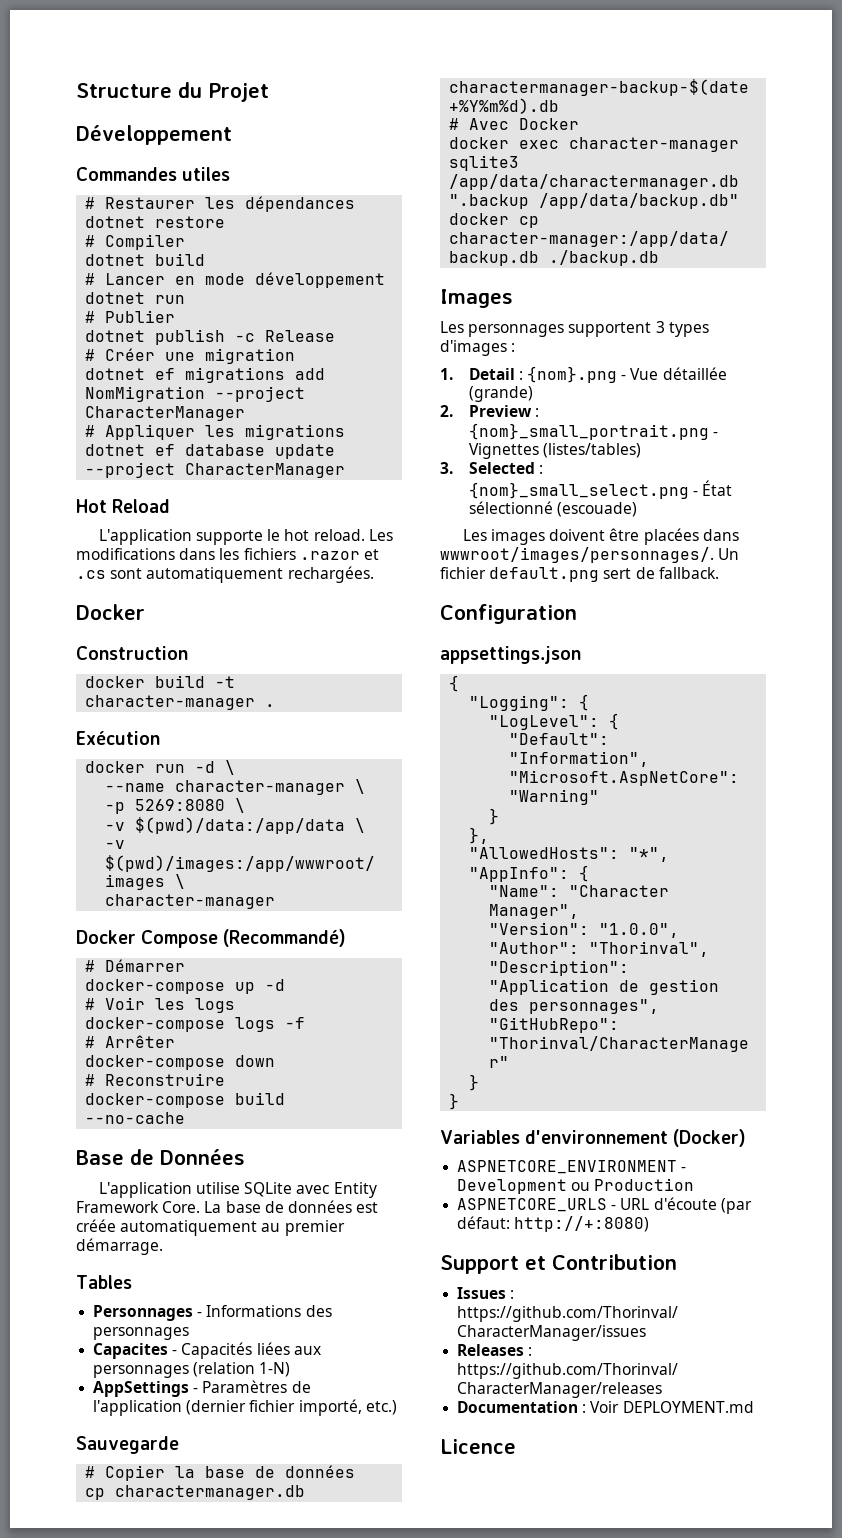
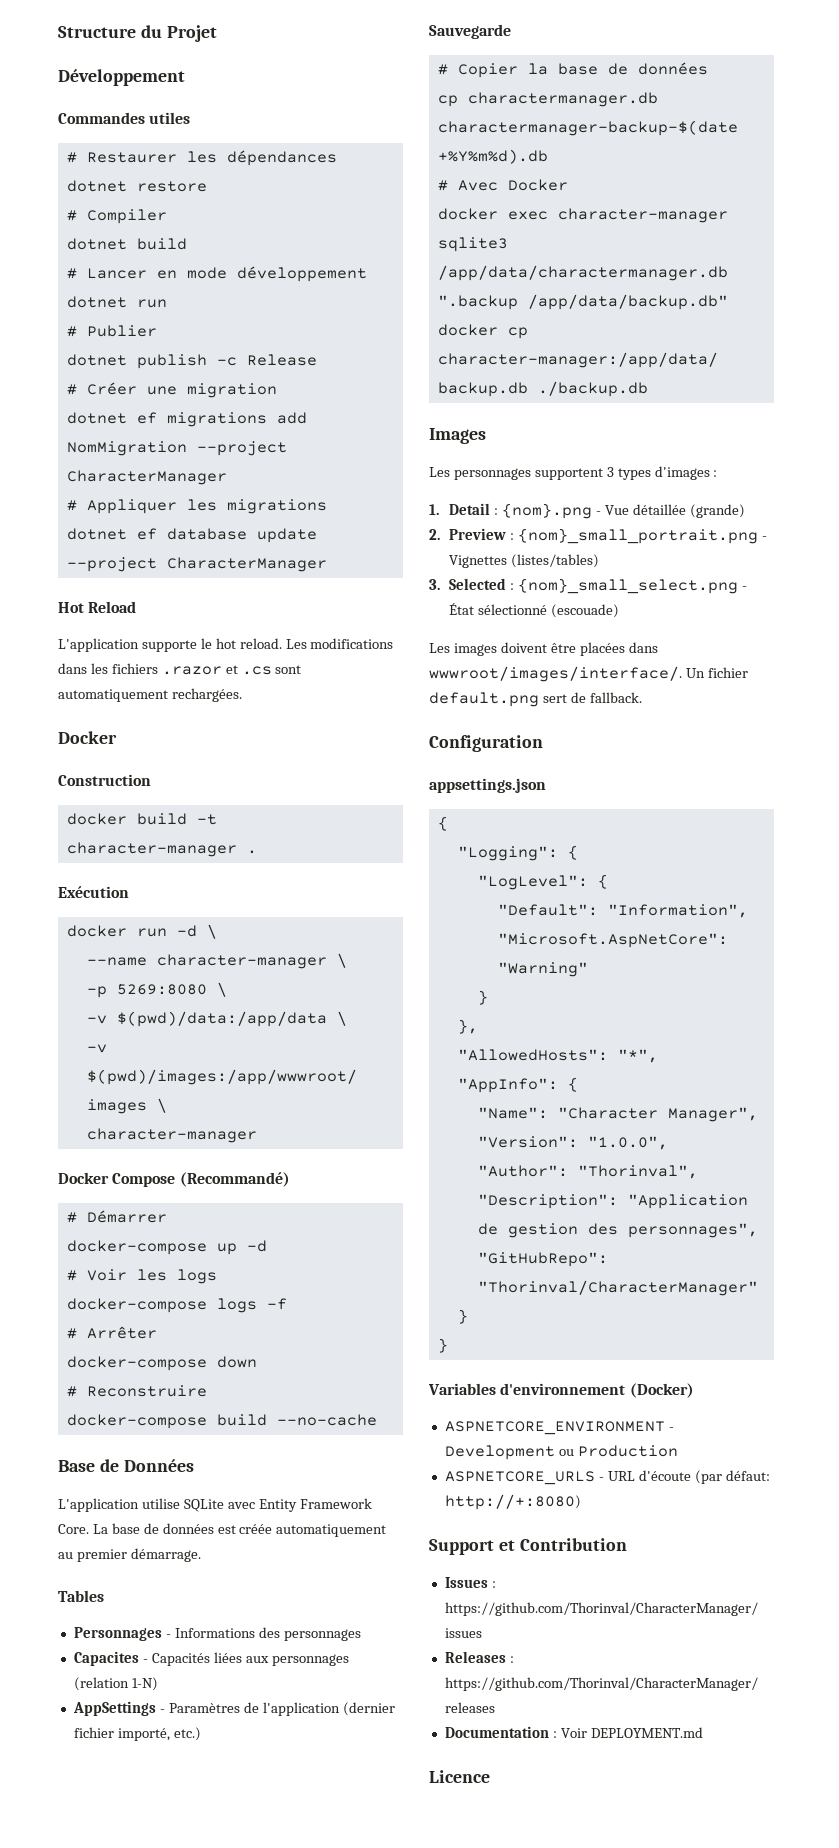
[440,547,714,563] wwwroot/images/personnages/. -> [429,666,682,682] wwwroot/images/interface/.

